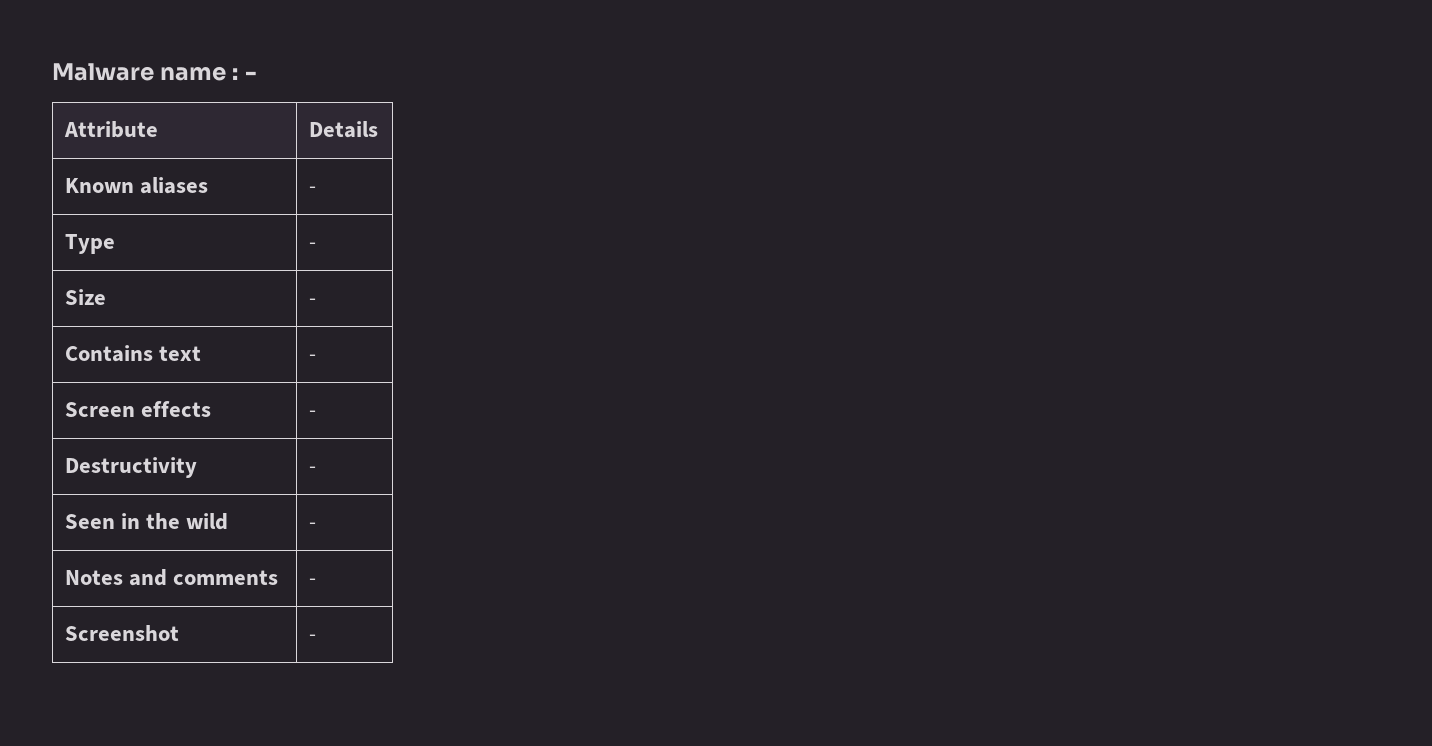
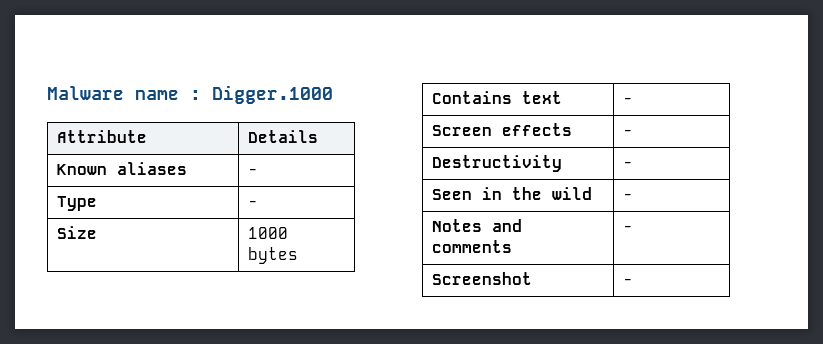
[244,71,257,80] - -> [212,85,333,104] Digger.1000
[309,298,317,305] - -> [247,227,288,239] [247,247,298,264] 1000 bytes

